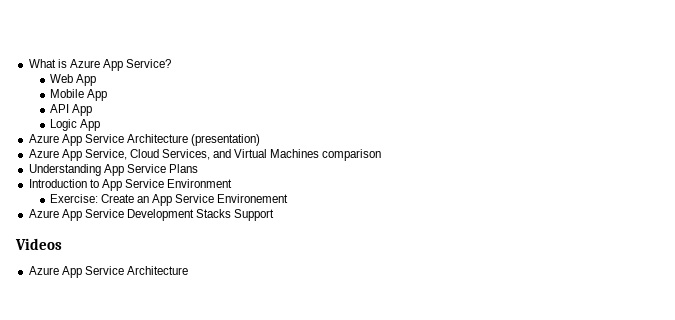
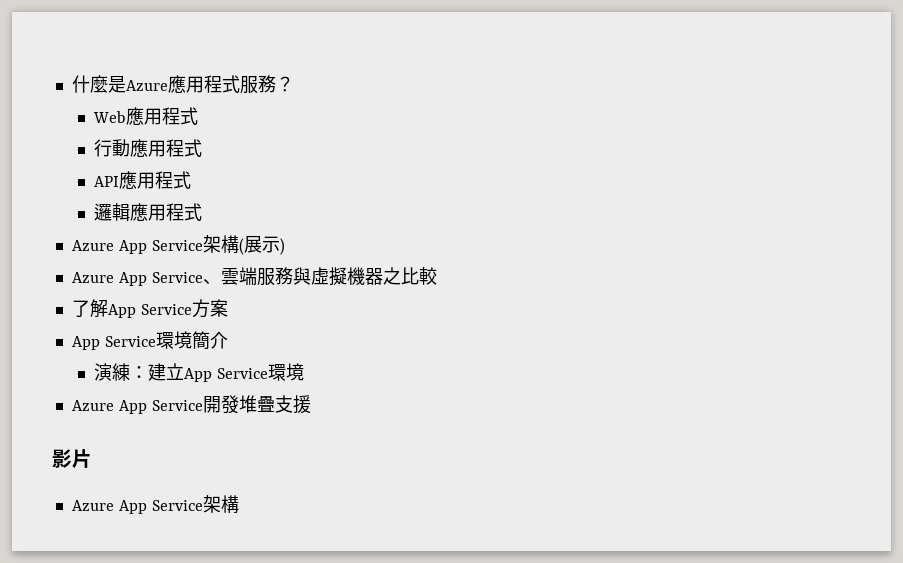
[28,59,172,71] [49,74,97,86] [49,89,108,101] [49,104,93,116] [49,119,101,131] [28,134,261,146] [28,149,382,161] [28,164,198,176] [28,179,233,191] [49,194,289,206] [28,209,275,221] [15,238,62,250] [28,266,188,278] What is Azure App Service? // Web App // Mobile App // API App // Logic App // Azure App Service Architecture (presentation) // Azure App Service, Cloud Services, and Virtual Machines comparison // Understanding App Service Plans // Introduction to App Service Environment // Exercise: Create an App Service Environement // Azure App Service Development Stacks Support // Videos // Azure App Service Architecture -> [71,75,294,94] [93,107,199,125] [94,139,203,157] [94,171,192,189] [94,203,203,221] [71,235,285,255] [71,267,437,286] [71,299,228,318] [71,331,228,350] [94,363,305,382] [71,395,311,414] [52,449,92,468] [71,495,239,514] 什麼是Azure應用程式服務？ // Web應用程式 // 行動應用程式 // API應用程式 // 邏輯應用程式 // Azure App Service架構(展示) // Azure App Service、雲端服務與虛擬機器之比較 // 了解App Service方案 // App Service環境簡介 // 演練：建立App Service環境 // Azure App Service開發堆疊支援 // 影片 // Azure App Service架構

